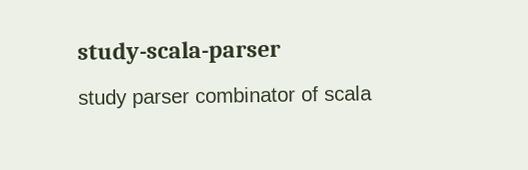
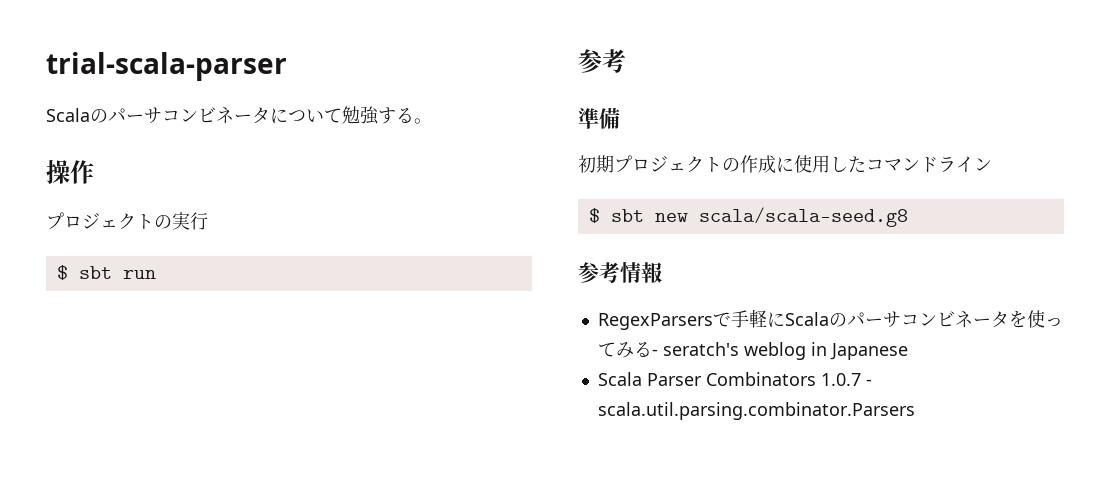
[77,39,281,65] [78,85,373,109] study-scala-parser // study parser combinator of scala -> [46,52,287,81] [46,106,432,125] [46,160,94,184] [46,212,208,230] [56,265,156,280] [578,49,626,73] [578,107,620,129] [578,155,992,173] [588,207,908,227] [578,262,662,283] [597,309,1063,330] [597,342,908,360] [597,372,872,386] [597,402,915,420] trial-scala-parser // Scalaのパーサコンビネータについて勉強する。 // 操作 // プロジェクトの実行 // $ sbt run // 参考 // 準備 // 初期プロジェクトの作成に使用したコマンドライン // $ sbt new scala/scala-seed.g8 // 参考情報 // RegexParsersで手軽にScalaのパーサコンビネータを使ってみる- seratch's weblog in Japanese // Scala Parser Combinators 1.0.7 - scala.util.parsing.combinator.Parsers

